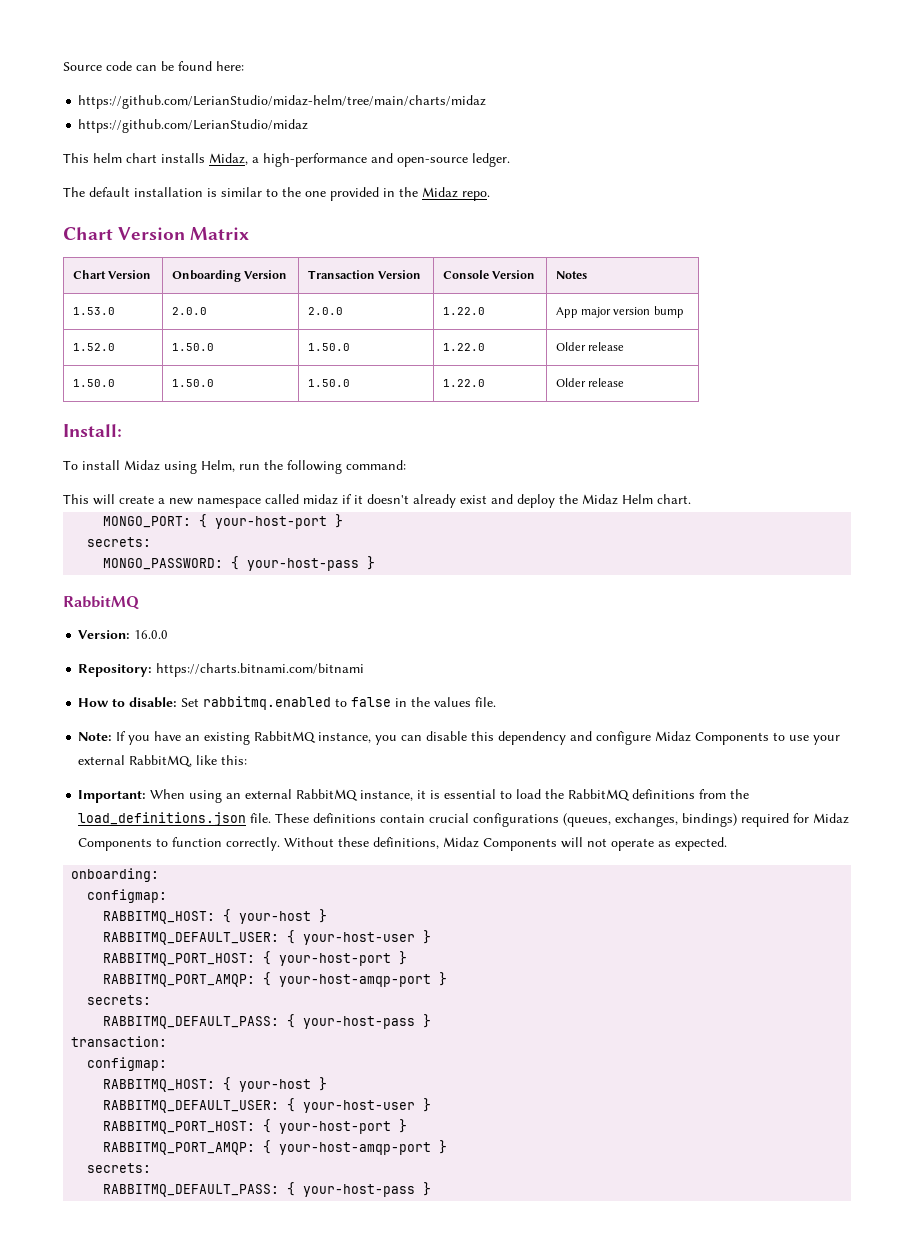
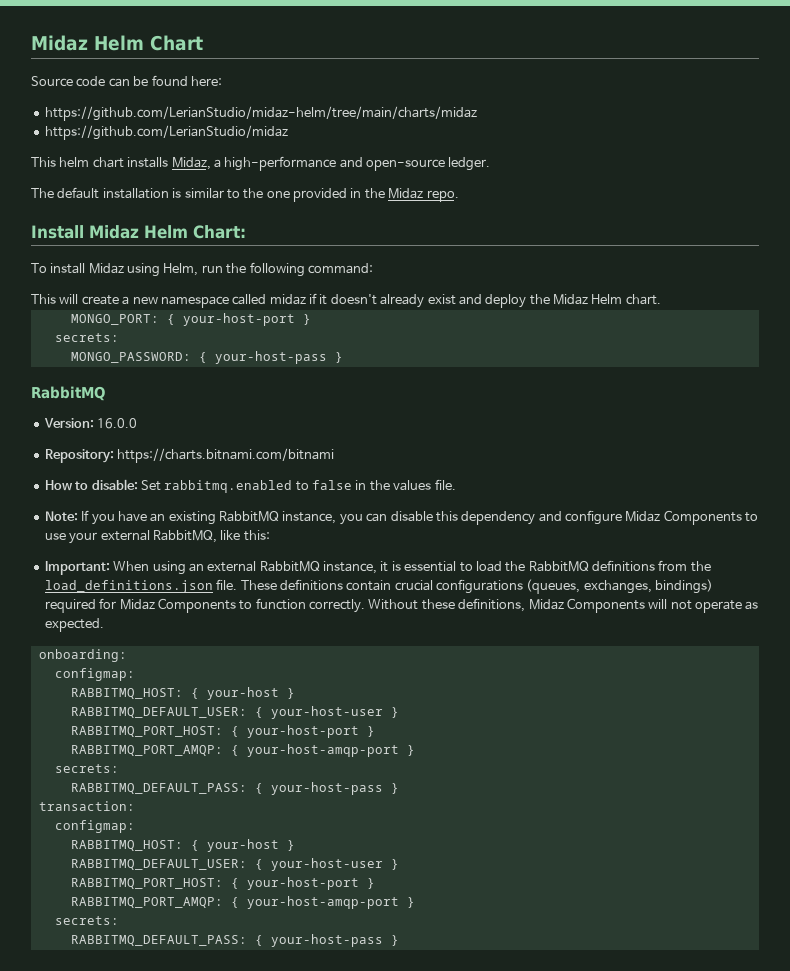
(63, 66) none -> [31,35,203,51] Midaz Helm Chart //
[63,227,250,240] [72,270,151,279] [171,270,287,282] [307,270,421,279] [442,270,535,279] [555,271,587,279] [72,307,115,315] [171,307,207,315] [307,307,343,315] [442,307,485,315] [555,306,684,318] [72,343,115,351] [171,343,214,351] [307,343,350,351] [442,343,485,351] [555,342,624,351] [72,379,115,387] [171,379,214,387] [307,379,350,387] [442,379,485,387] [555,378,624,387] [63,424,122,437] Chart Version Matrix // Chart Version | Onboarding Version | Transaction Version | Console Version | Notes // 1.53.0 | 2.0.0 | 2.0.0 | 1.22.0 | App major version bump // 1.52.0 | 1.50.0 | 1.50.0 | 1.22.0 | Older release // 1.50.0 | 1.50.0 | 1.50.0 | 1.22.0 | Older release // Install: -> [31,225,246,239] Install Midaz Helm Chart:

